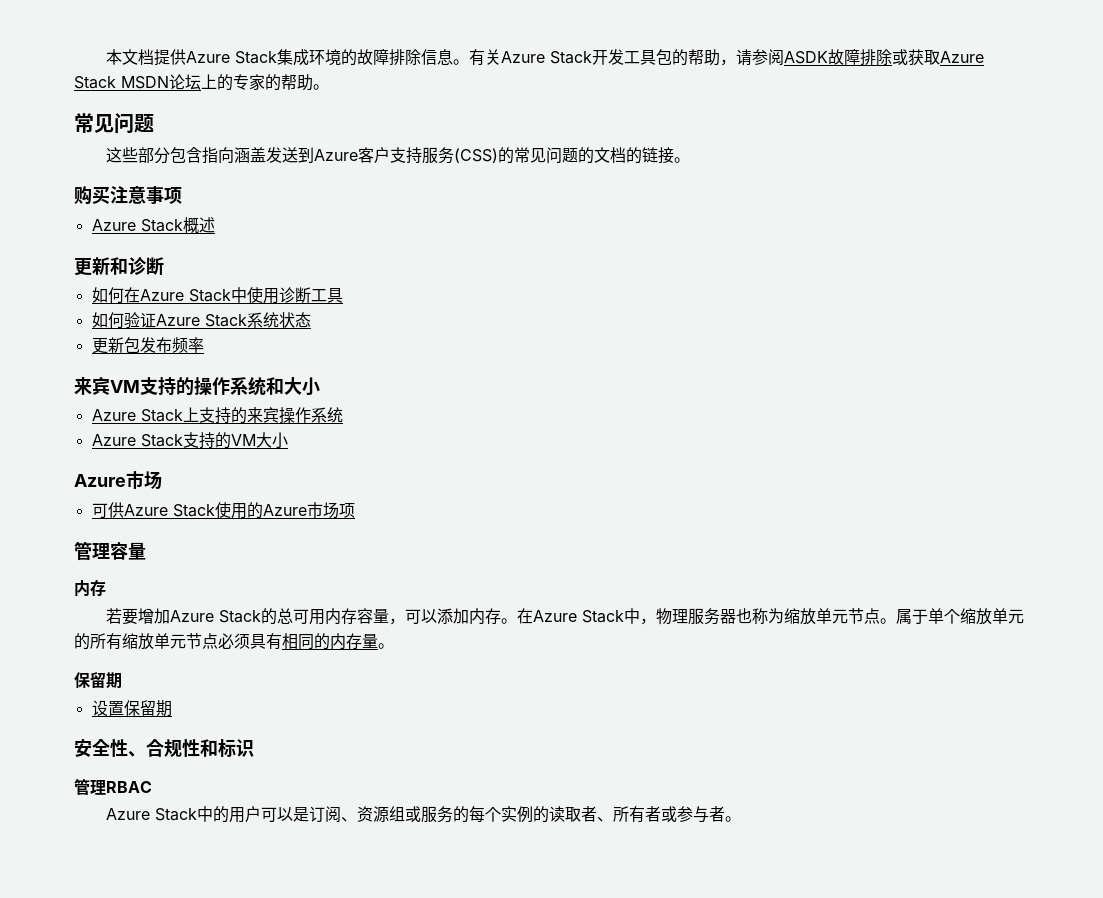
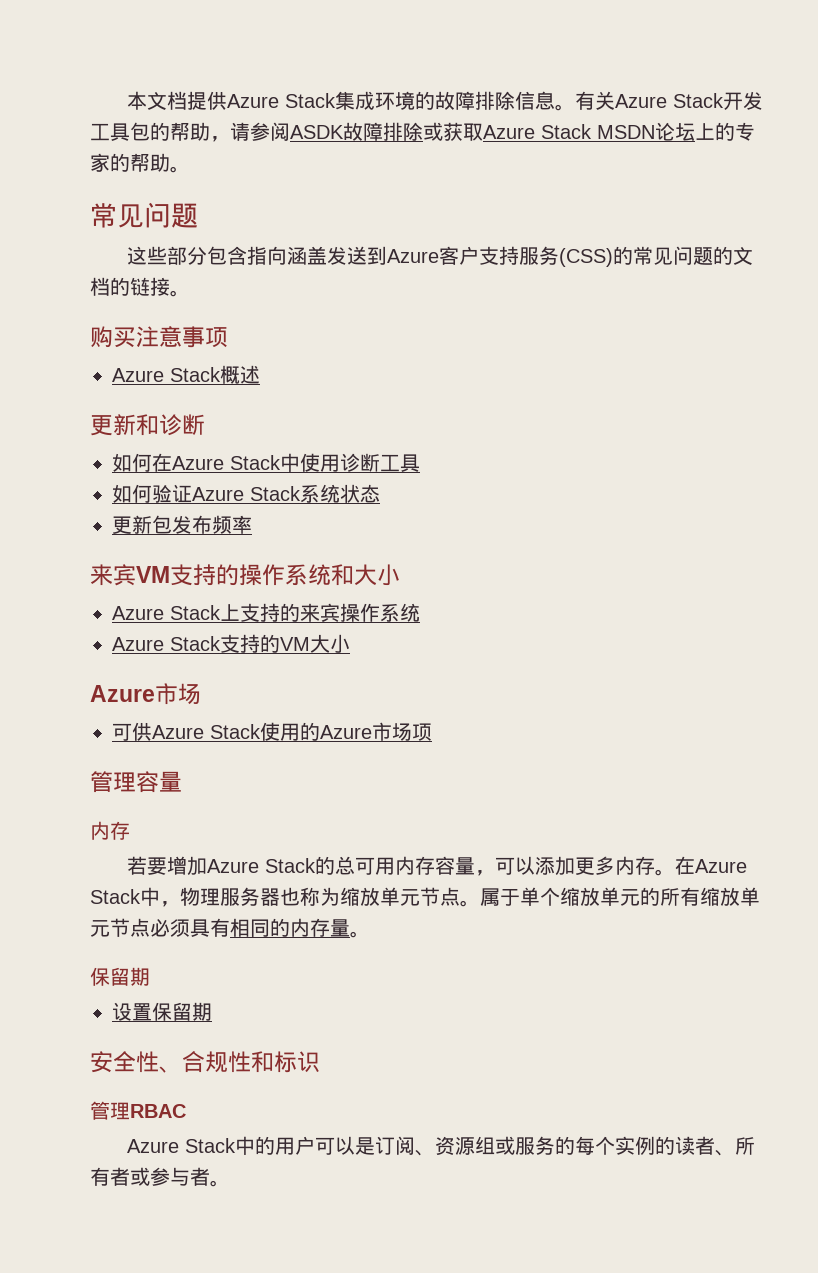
(470, 616) none -> [575,856,616,875] 更多
[565,807,582,822] 取 -> (696, 1145) none

